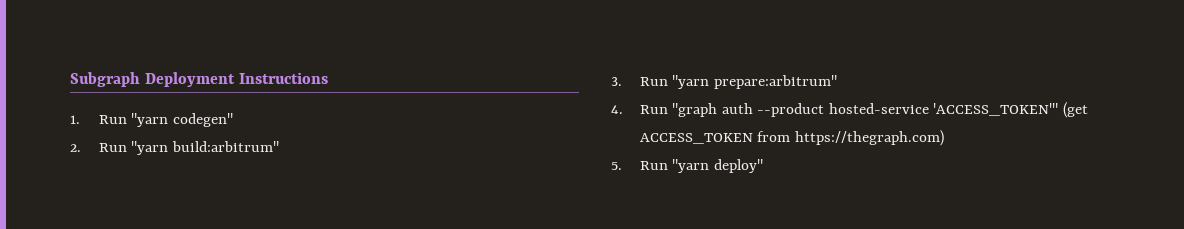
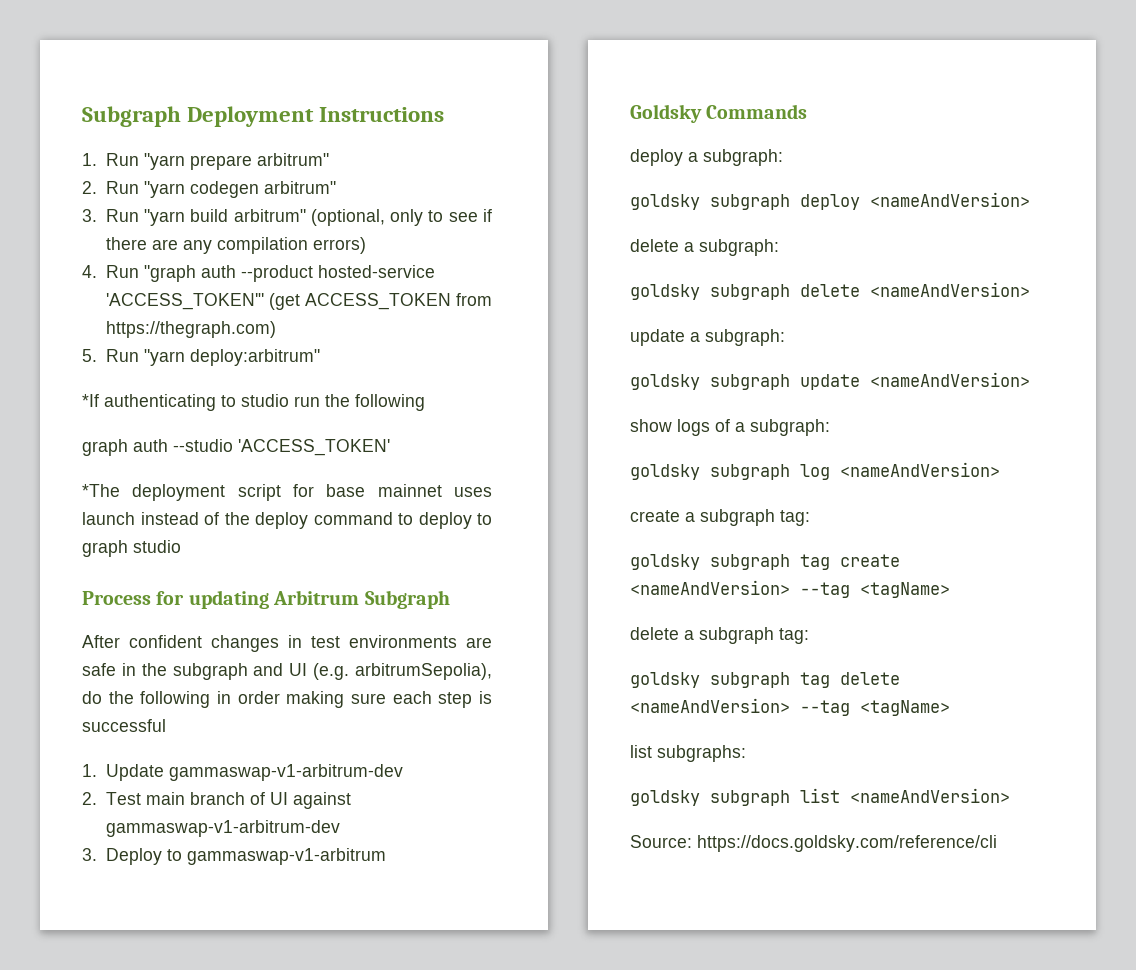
[172,113,233,127] codegen" -> [189,153,329,170] prepare arbitrum"
[171,141,279,152] build:arbitrum" -> [189,181,336,198] codegen arbitrum"
[713,75,837,89] prepare:arbitrum" -> [190,209,492,226] [105,237,366,254] build arbitrum" (optional, only to see if there are any compilation errors)
[713,159,763,173] deploy" -> [189,349,320,366] [82,394,425,411] [82,439,390,456] [82,484,492,501] [82,512,492,529] [82,540,181,557] [82,590,450,609] [82,635,492,652] [82,663,492,680] [82,691,493,708] [82,719,166,732] [82,764,403,781] [82,792,351,809] [105,820,340,837] [82,848,386,865] [630,104,808,123] [630,149,783,166] [630,192,1030,210] [630,239,779,256] [630,282,1030,300] [630,329,785,346] [630,372,1030,390] [630,419,830,436] [630,462,1000,480] [630,509,810,526] [630,554,900,570] [630,580,950,598] [630,627,809,644] [630,672,900,688] [630,698,950,716] [630,745,746,762] [630,788,1010,806] [630,835,997,852] deploy:arbitrum" // *If authenticating to studio run the following // graph auth --studio 'ACCESS_TOKEN' // *The deployment script for base mainnet uses launch instead of the deploy command to deploy to graph studio // Process for updating Arbitrum Subgraph // After confident changes in test environments are safe in the subgraph and UI (e.g. arbitrumSepolia), do the following in order making sure each step is successful // 1. Update gammaswap-v1-arbitrum-dev // 2. Test main branch of UI against gammaswap-v1-arbitrum-dev // 3. Deploy to gammaswap-v1-arbitrum // Goldsky Commands // deploy a subgraph: // goldsky subgraph deploy <nameAndVersion> // delete a subgraph: // goldsky subgraph delete <nameAndVersion> // update a subgraph: // goldsky subgraph update <nameAndVersion> // show logs of a subgraph: // goldsky subgraph log <nameAndVersion> // create a subgraph tag: // goldsky subgraph tag create <nameAndVersion> --tag <tagName> // delete a subgraph tag: // goldsky subgraph tag delete <nameAndVersion> --tag <tagName> // list subgraphs: // goldsky subgraph list <nameAndVersion> // Source: https://docs.goldsky.com/reference/cli

